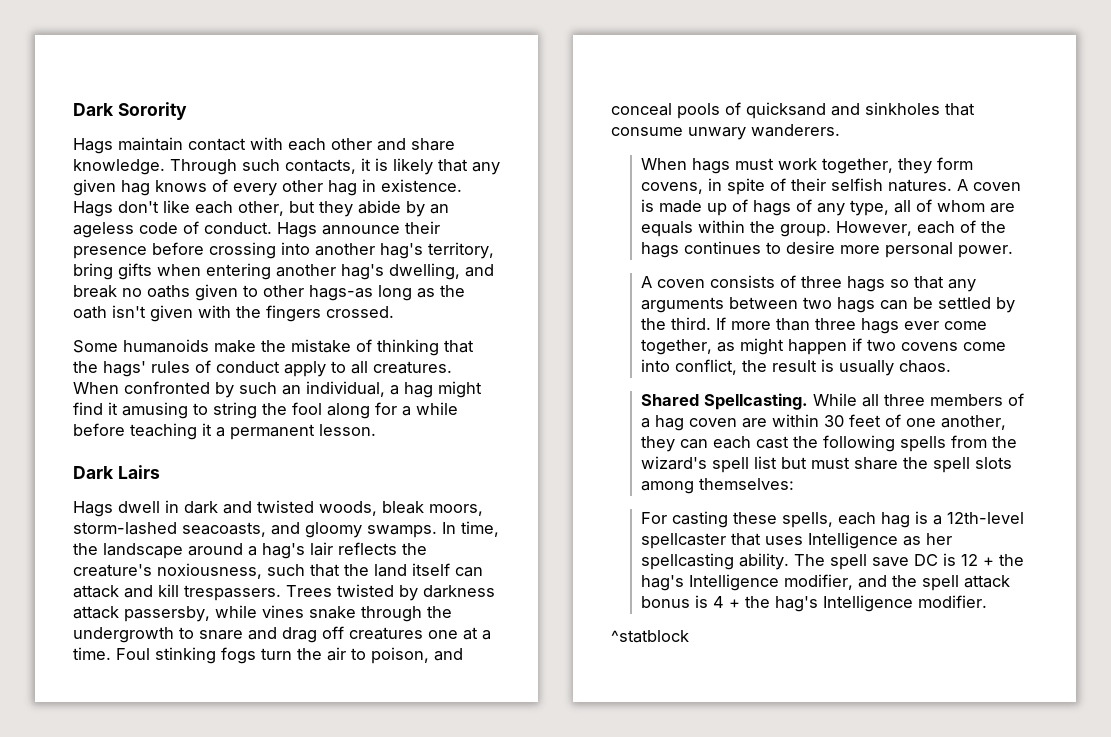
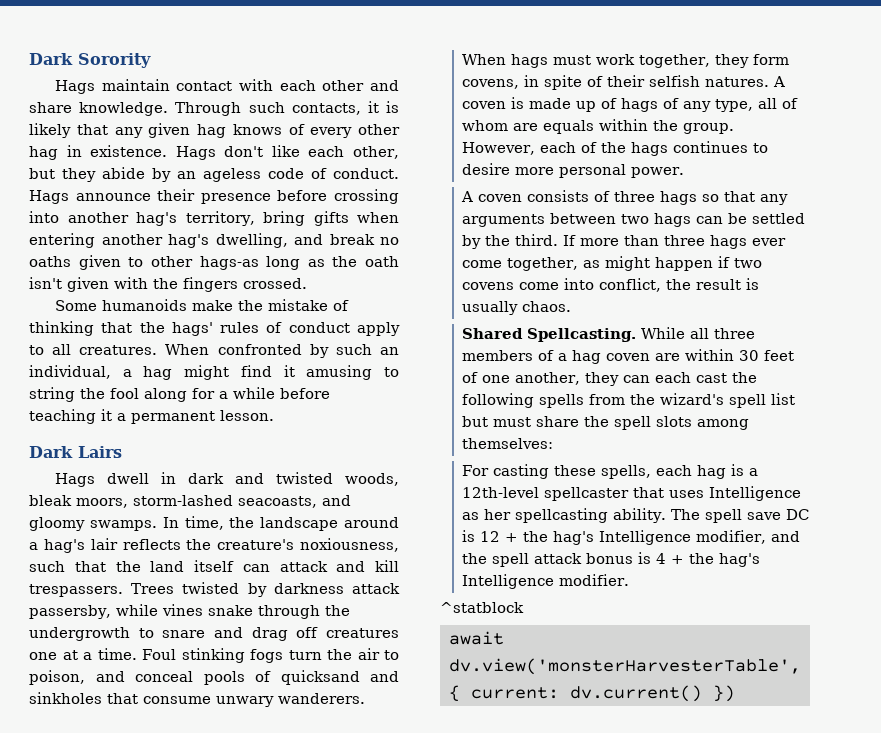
(689, 636) none -> [449,631,504,645] [449,658,801,675] [449,685,735,702] // await dv.view('monsterHarvesterTable', { current: dv.current() })

